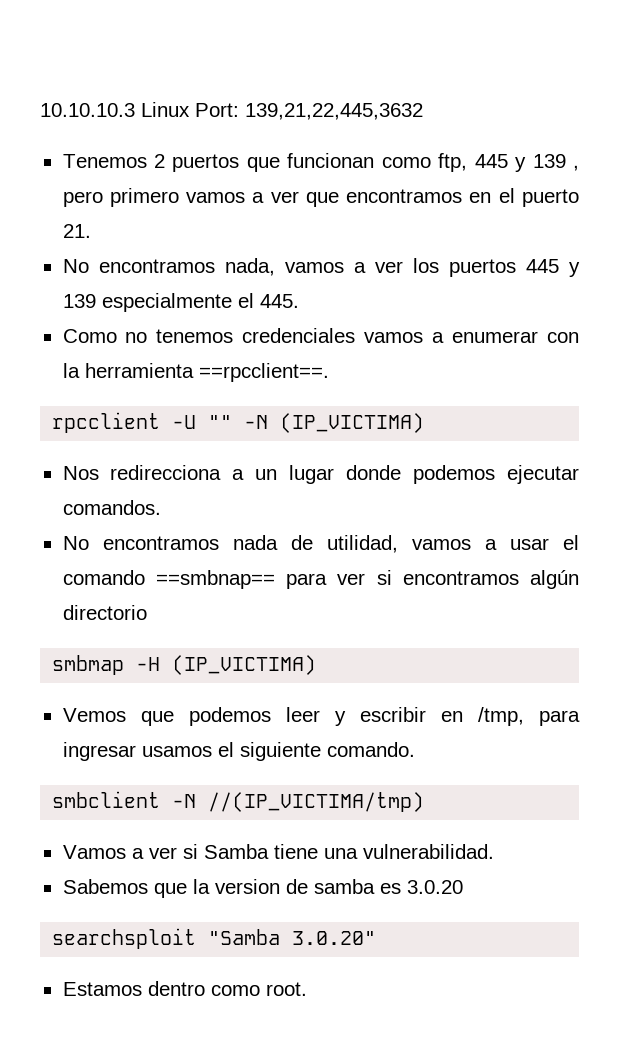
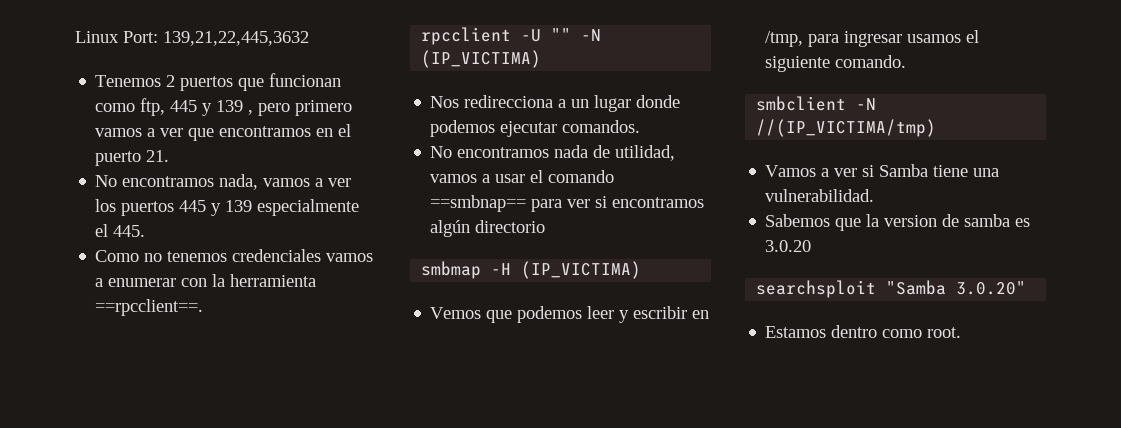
[40,103,135,117] 10.10.10.3 -> (75, 37) none

